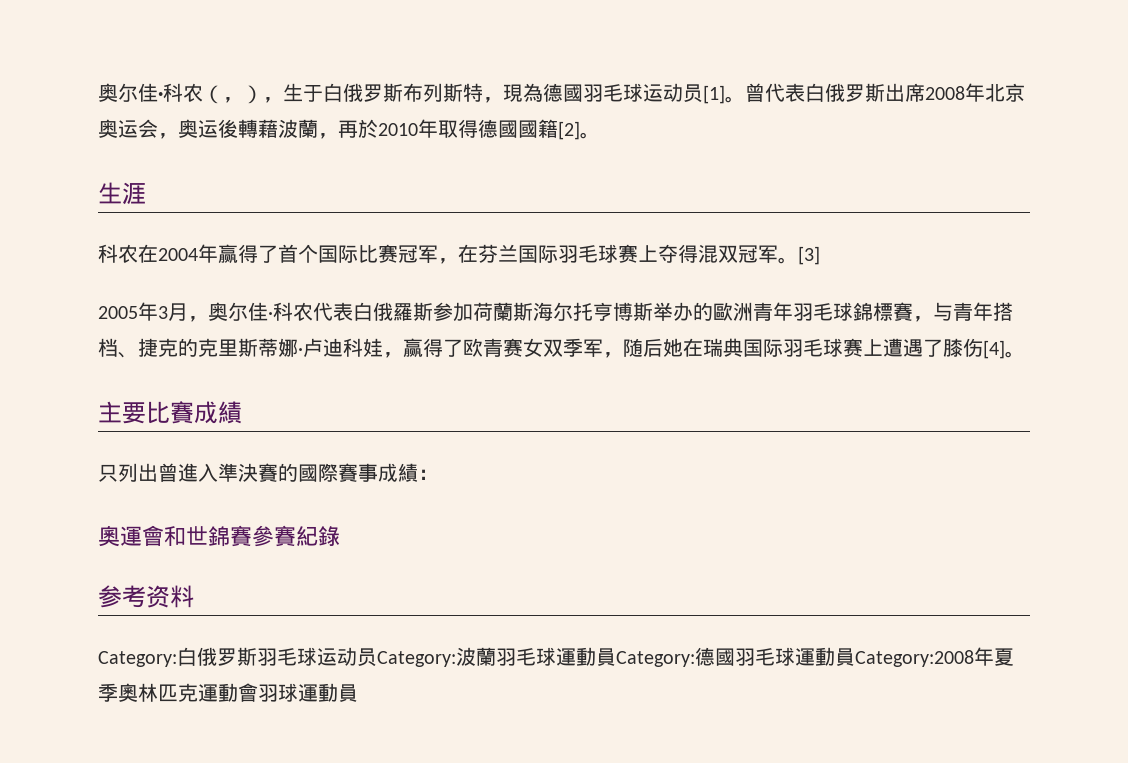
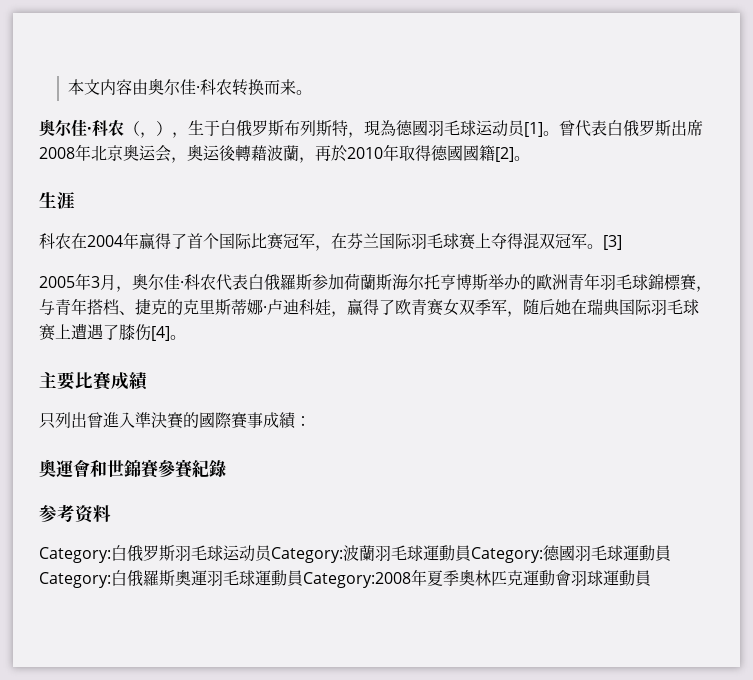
(98, 92) none -> [67,79,312,96] 本文内容由奥尔佳·科农转换而来。 //
(855, 657) none -> [39,570,303,588] Category:白俄羅斯奧運羽毛球運動員

